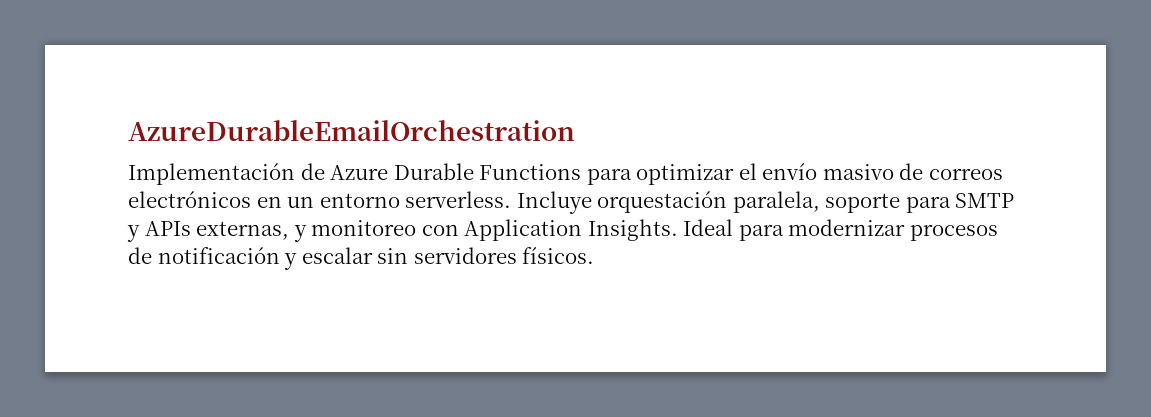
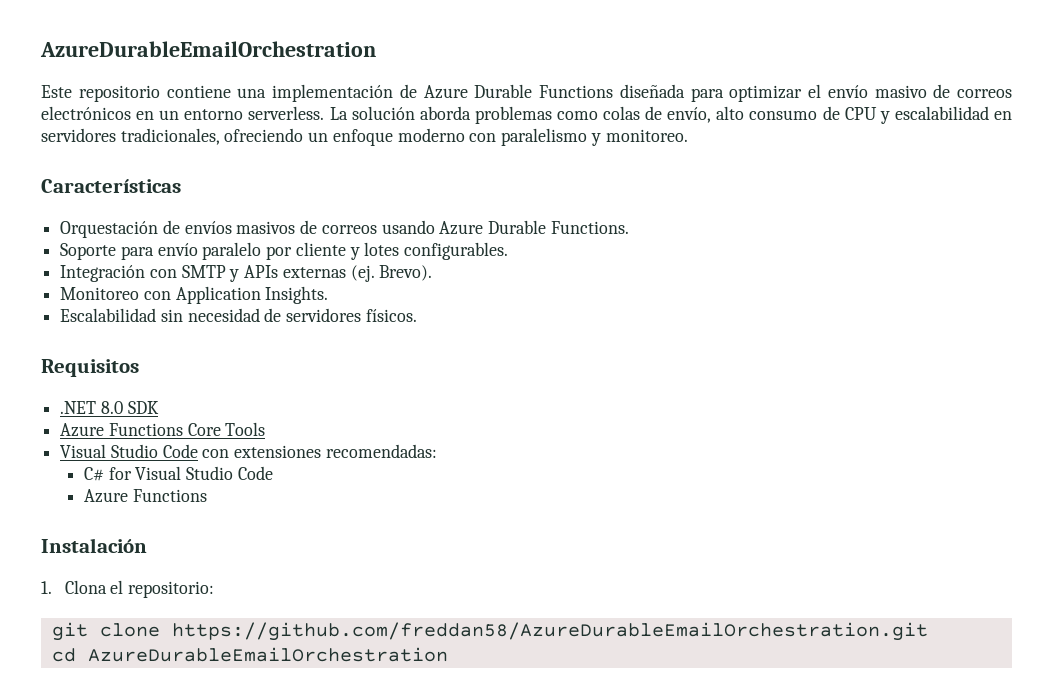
[128,163,295,185] Implementación -> [41,84,393,102] Este repositorio contiene una implementación
(582, 172) none -> [619,84,685,98] diseñada
[516,191,1015,214] [127,219,998,242] [128,247,595,270] Incluye orquestación paralela, soporte para SMTP y APIs externas, y monitoreo con Application Insights. Ideal para modernizar procesos de notificación y escalar sin servidores físicos. -> [329,106,1012,124] [41,128,688,146] [41,179,181,193] [60,220,629,238] [60,242,509,260] [60,265,433,282] [60,286,329,304] [60,308,417,322] [41,359,139,377] [60,401,159,414] [60,422,266,437] [60,444,437,458] [83,466,273,481] [83,489,207,503] [41,538,147,553] [41,580,215,598] [51,622,928,641] [51,647,448,662] La solución aborda problemas como colas de envío, alto consumo de CPU y escalabilidad en servidores tradicionales, ofreciendo un enfoque moderno con paralelismo y monitoreo. // Características // Orquestación de envíos masivos de correos usando Azure Durable Functions. // Soporte para envío paralelo por cliente y lotes configurables. // Integración con SMTP y APIs externas (ej. Brevo). // Monitoreo con Application Insights. // Escalabilidad sin necesidad de servidores físicos. // Requisitos // .NET 8.0 SDK // Azure Functions Core Tools // Visual Studio Code con extensiones recomendadas: // C# for Visual Studio Code // Azure Functions // Instalación // 1. Clona el repositorio: // git clone https://github.com/freddan58/AzureDurableEmailOrchestration.git // cd AzureDurableEmailOrchestration

